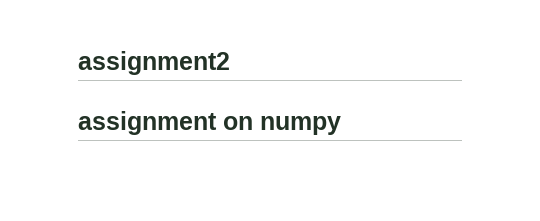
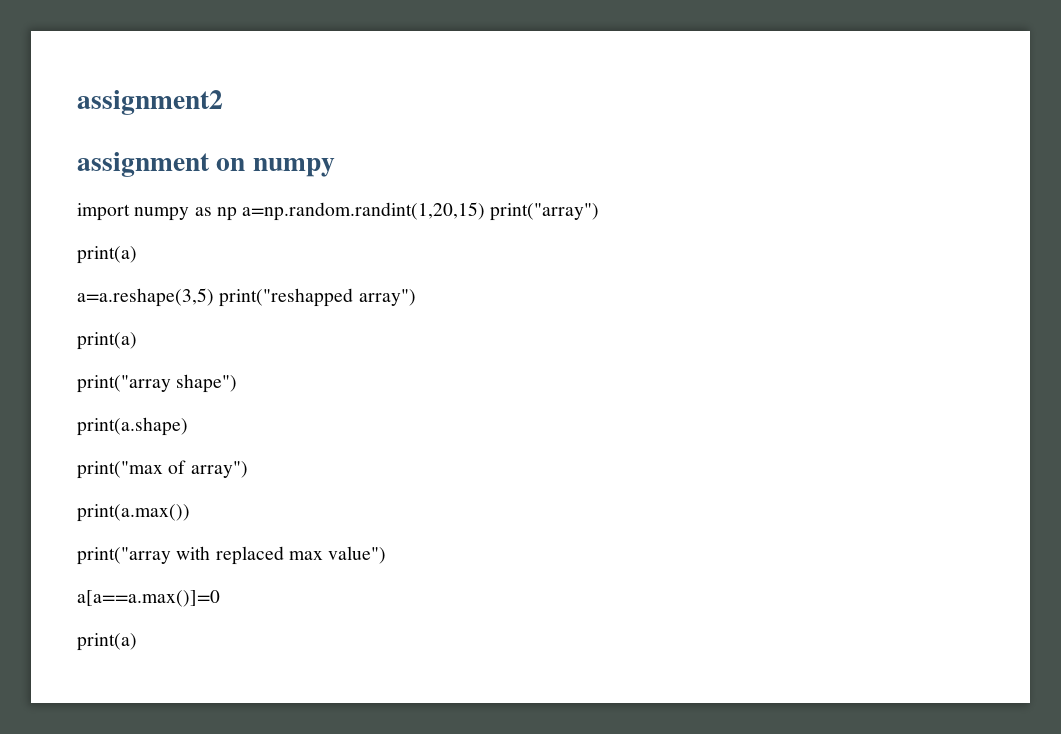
(341, 125) none -> [77,202,600,221] [77,246,137,264] [77,288,416,307] [77,332,137,350] [77,374,238,393] [77,417,188,436] [77,460,248,479] [77,504,190,522] [77,546,387,565] [77,590,220,607] [77,633,137,651] // import numpy as np a=np.random.randint(1,20,15) print("array") // print(a) // a=a.reshape(3,5) print("reshapped array") // print(a) // print("array shape") // print(a.shape) // print("max of array") // print(a.max()) // print("array with replaced max value") // a[a==a.max()]=0 // print(a)

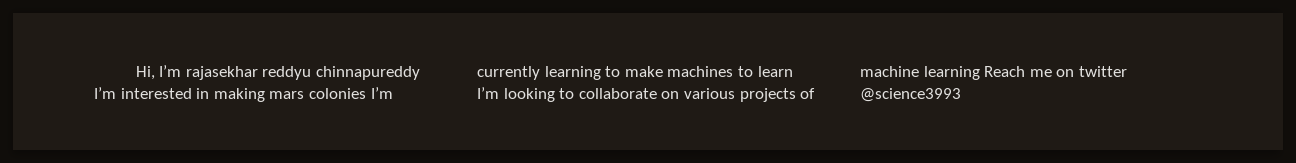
[77,90,223,115] [77,152,335,177] [77,202,600,221] [77,246,137,264] [77,288,416,307] [77,332,137,350] [77,374,238,393] [77,417,188,436] [77,460,248,479] [77,504,190,522] [77,546,387,565] [77,590,220,607] [77,633,137,651] assignment2 // assignment on numpy // import numpy as np a=np.random.randint(1,20,15) print("array") // print(a) // a=a.reshape(3,5) print("reshapped array") // print(a) // print("array shape") // print(a.shape) // print("max of array") // print(a.max()) // print("array with replaced max value") // a[a==a.max()]=0 // print(a) -> [135,65,421,80] [94,87,393,102] [477,66,793,80] [477,87,816,102] [860,66,1127,80] [860,88,961,102] Hi, I’m rajasekhar reddyu chinnapureddy I’m interested in making mars colonies I’m currently learning to make machines to learn I’m looking to collaborate on various projects of machine learning Reach me on twitter @science3993

